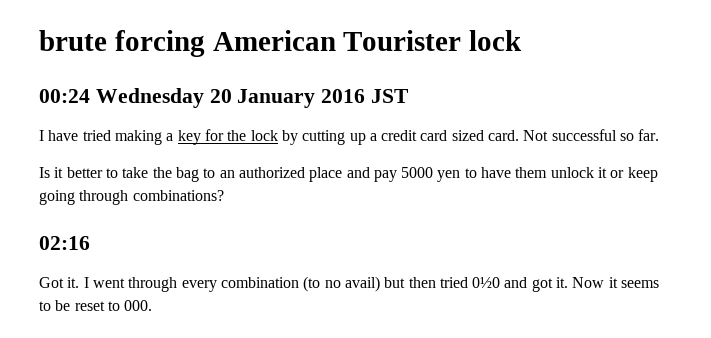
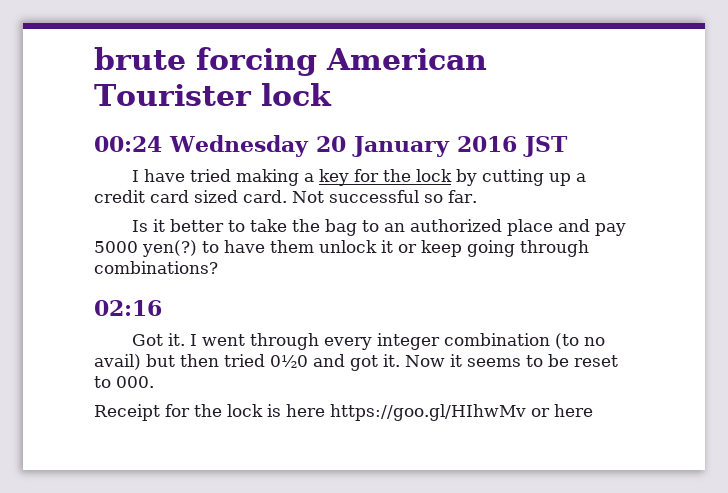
[437,170,461,182] yen -> [142,240,197,257] yen(?)
(217, 286) none -> [377,333,441,350] integer
(153, 305) none -> [94,404,593,421] // Receipt for the lock is here https://goo.gl/HIhwMv or here

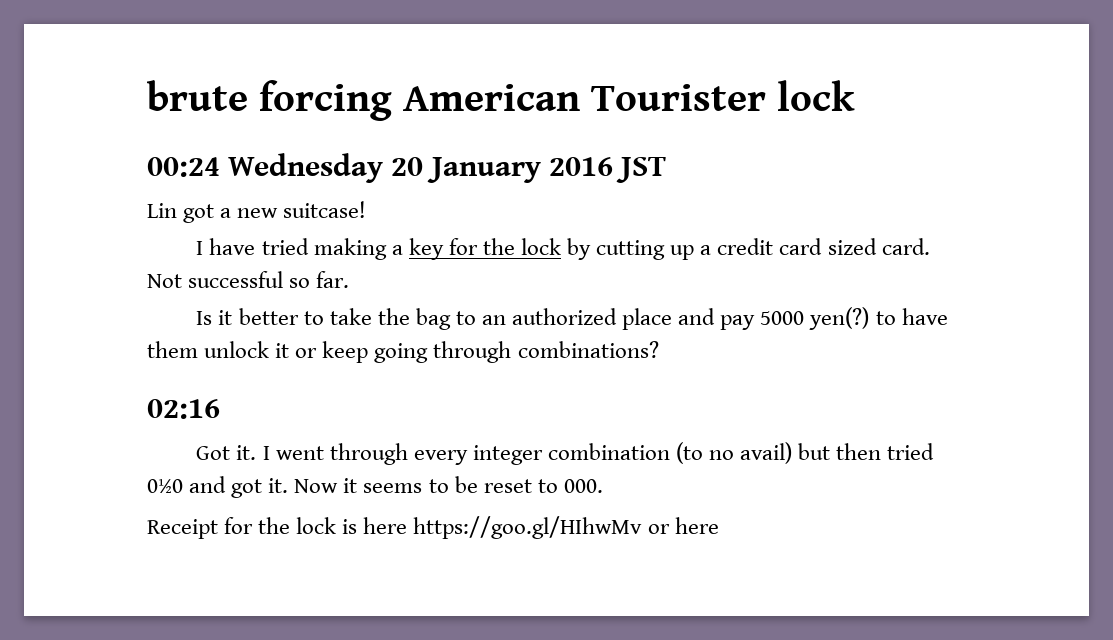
(568, 146) none -> [147,201,367,223] // Lin got a new suitcase!

